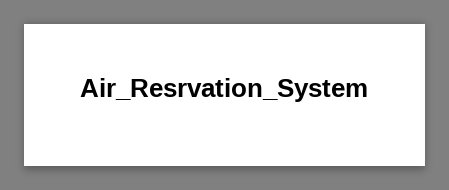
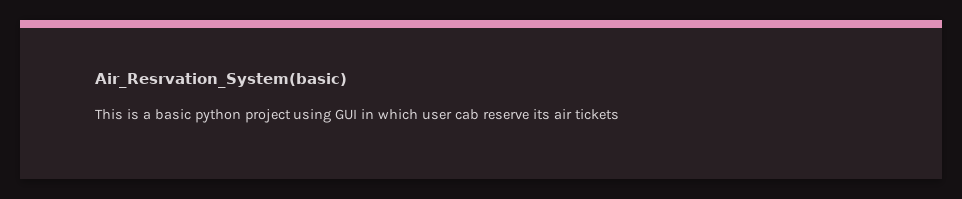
[80,78,368,102] Air_Resrvation_System -> [95,73,347,88] [95,109,619,123] Air_Resrvation_System(basic) // This is a basic python project using GUI in which user cab reserve its air tickets

